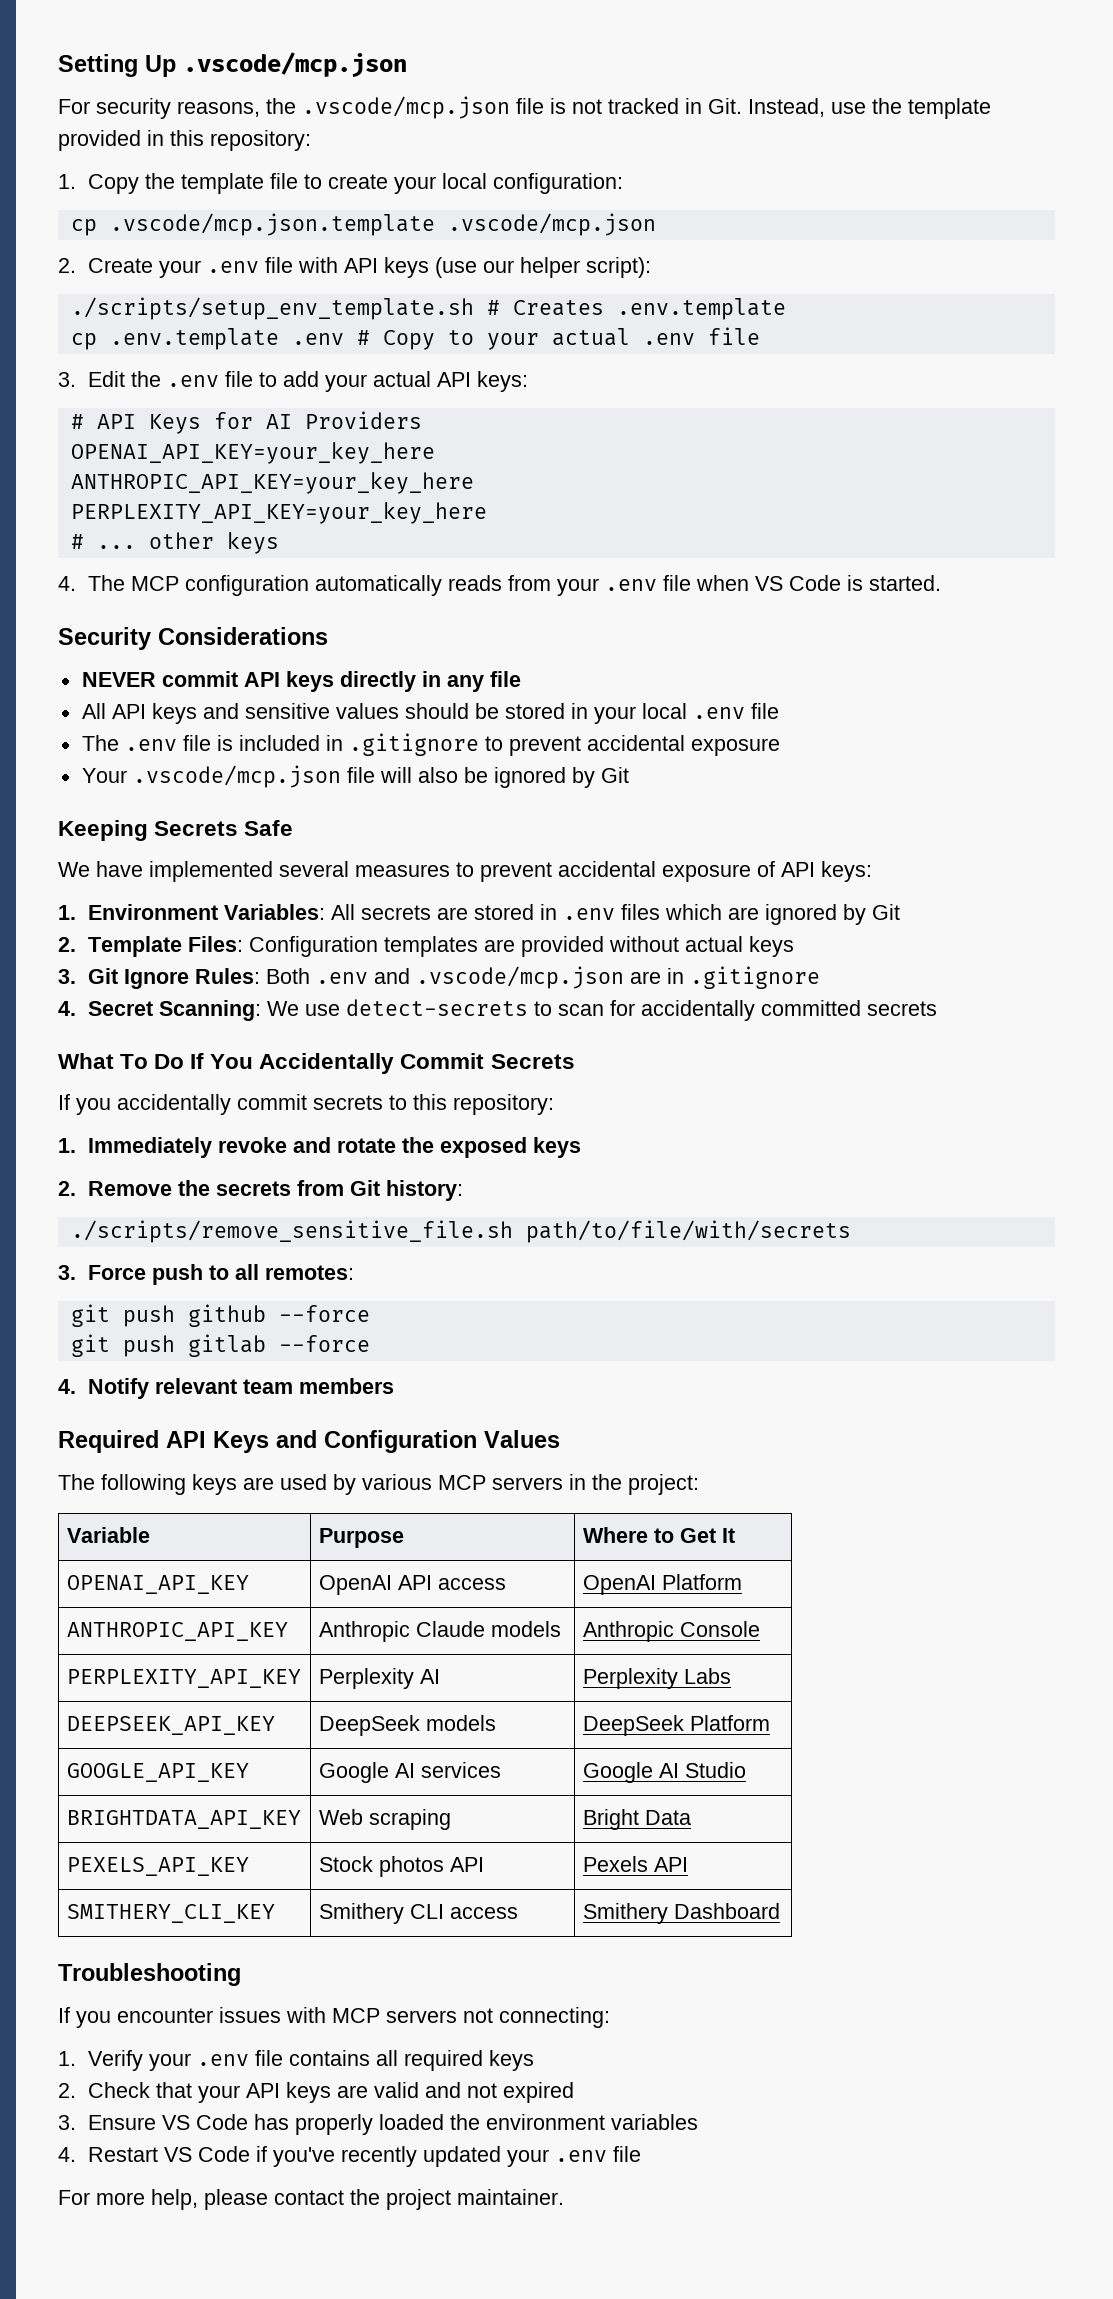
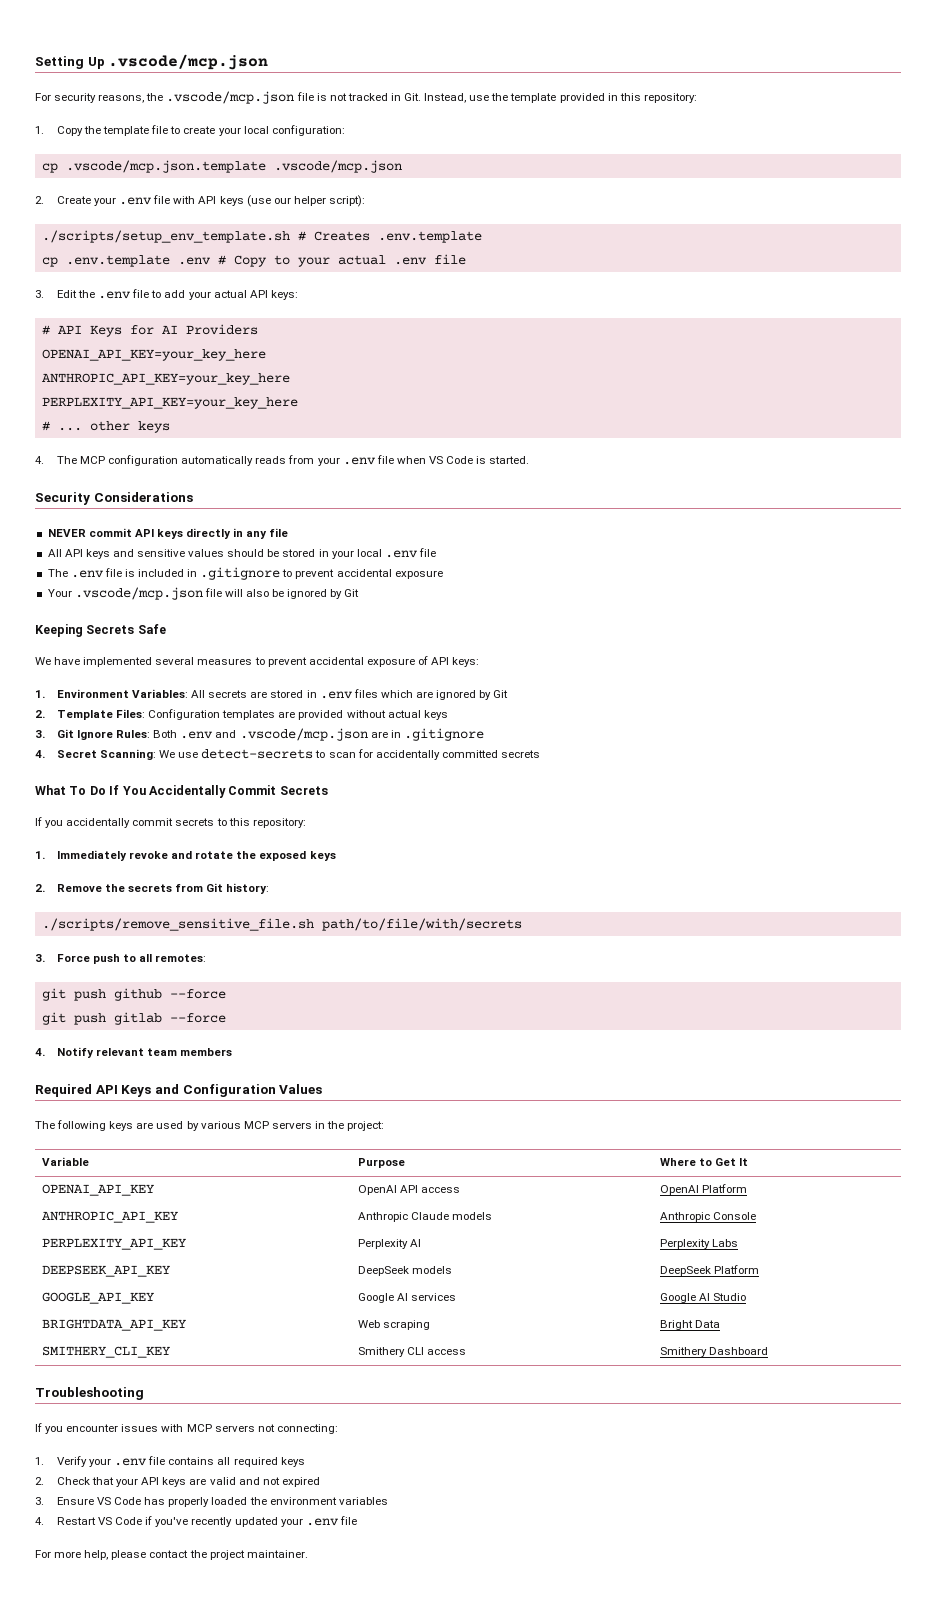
[66,1857,249,1876] [318,1856,484,1877] [582,1856,688,1872] // PEXELS_API_KEY | Stock photos API | Pexels API -> (720, 1324) none

